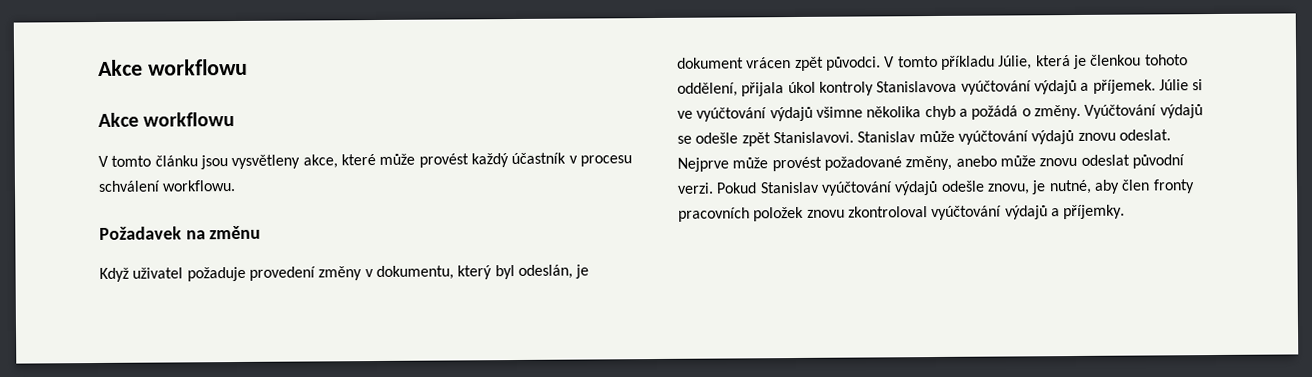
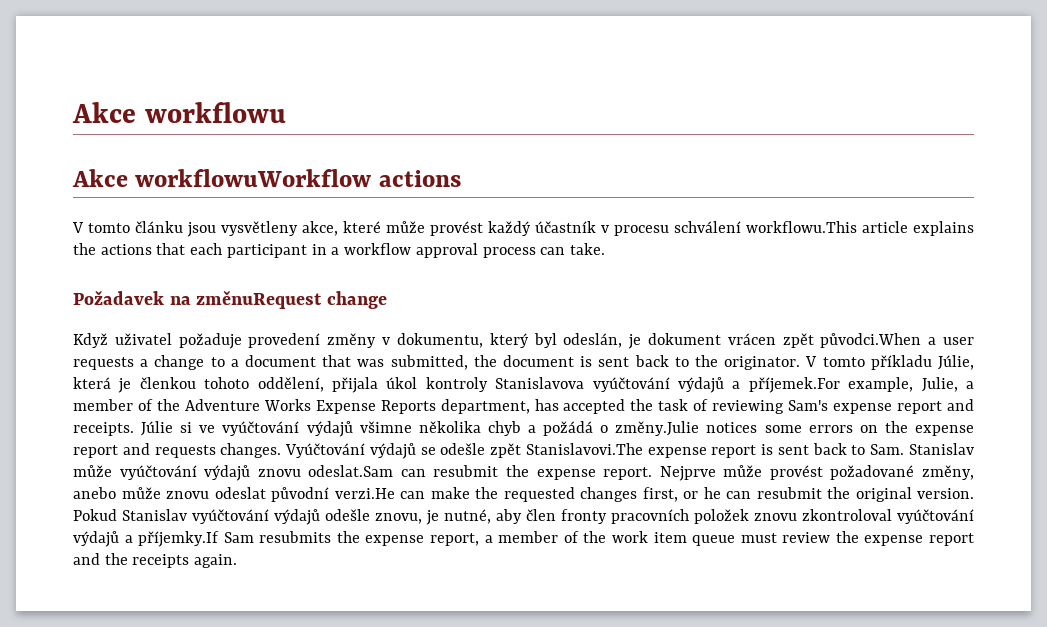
[143,112,236,127] workflowu -> [135,169,461,187] workflowuWorkflow actions
[162,180,237,192] workflowu. -> [746,221,974,236] [73,243,605,258] workflowu.This article explains the actions that each participant in a workflow approval process can take.
[209,225,262,240] změnu -> [196,290,387,309] změnuRequest change
[825,56,881,71] původci. -> [820,333,974,348] [73,355,801,370] původci.When a user requests a change to a document that was submitted, the document is sent back to the originator.
[1092,79,1156,94] příjemek. -> [748,377,974,393] [73,399,975,414] [73,422,134,436] příjemek.For example, Julie, a member of the Adventure Works Expense Reports department, has accepted the task of reviewing Sam's expense report and receipts.
[1033,104,1081,120] změny. -> [615,421,974,436] [73,443,282,458] změny.Julie notices some errors on the expense report and requests changes.
[772,131,854,144] Stanislavovi. -> [525,443,905,458] Stanislavovi.The expense report is sent back to Sam.
[1118,129,1171,141] odeslat. -> [308,465,653,480] odeslat.Sam can resubmit the expense report.
[677,182,714,194] verzi. -> [334,487,974,502] verzi.He can make the requested changes first, or he can resubmit the original version.
[1063,204,1126,220] příjemky. -> [138,531,974,547] [73,553,238,568] příjemky.If Sam resubmits the expense report, a member of the work item queue must review the expense report and the receipts again.

